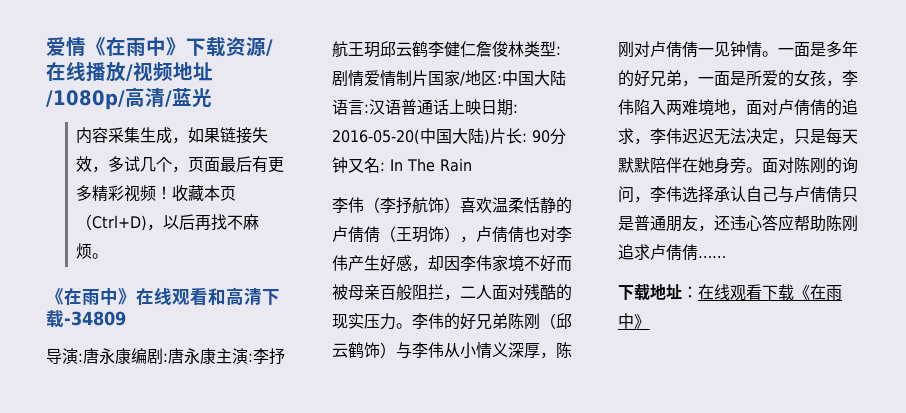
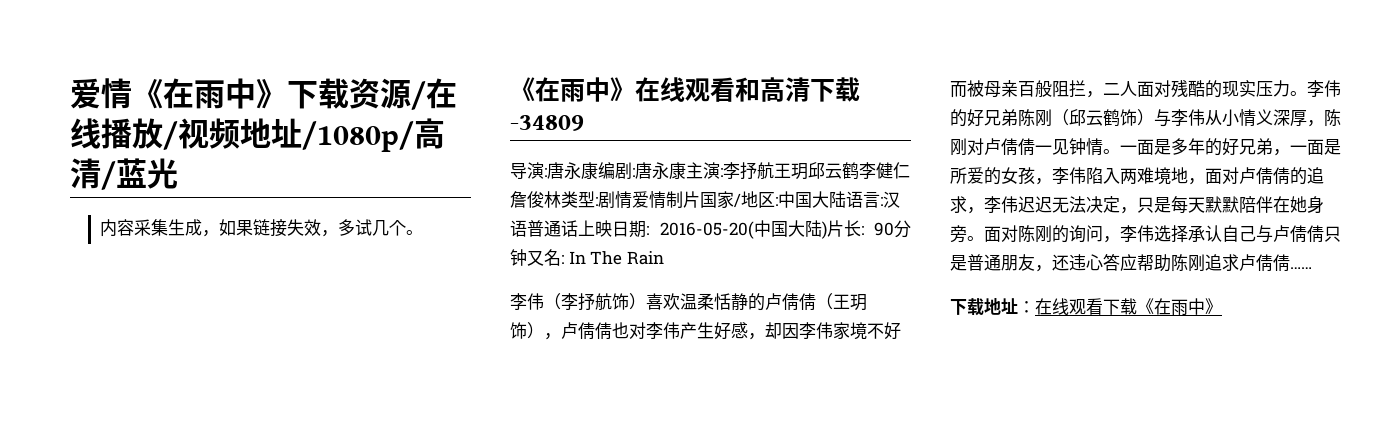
[172,156,285,173] [76,185,237,202] [76,214,260,231] [76,243,93,259] ，页面最后有更多精彩视频！收藏本页（Ctrl+D)，以后再找不麻烦 -> (407, 228) none

